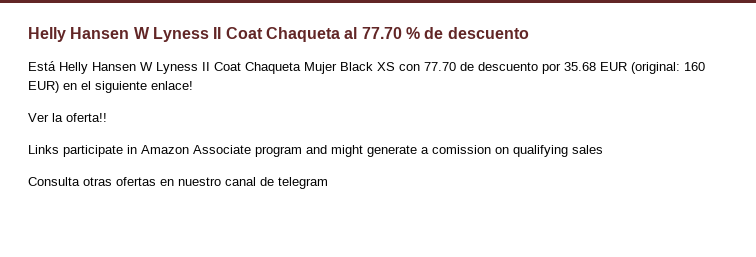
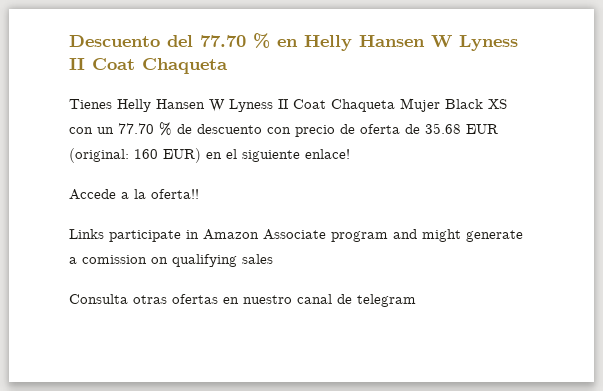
[28,27,529,42] [28,61,56,71] Helly Hansen W Lyness II Coat Chaqueta al 77.70 % de descuento // Está -> [69,33,518,51] [69,58,228,74] [69,99,112,109] Descuento del 77.70 % en Helly Hansen W Lyness II Coat Chaqueta // Tienes
[424,62,561,74] 77.70 de descuento por -> [97,122,420,137] un 77.70 % de descuento con precio de oferta de
[28,113,49,122] Ver -> [69,189,129,200] Accede a

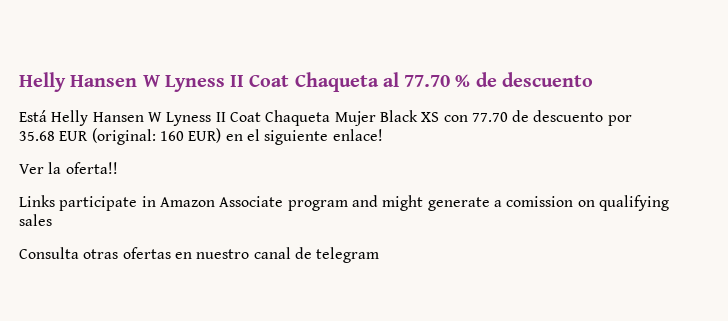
[69,33,518,51] [69,58,228,74] [69,99,112,109] Descuento del 77.70 % en Helly Hansen W Lyness II Coat Chaqueta // Tienes -> [19,72,593,92] [19,110,47,122] Helly Hansen W Lyness II Coat Chaqueta al 77.70 % de descuento // Está
[97,122,420,137] un 77.70 % de descuento con precio de oferta de -> [471,110,632,126] 77.70 de descuento por
[69,189,129,200] Accede a -> [19,164,44,174] Ver

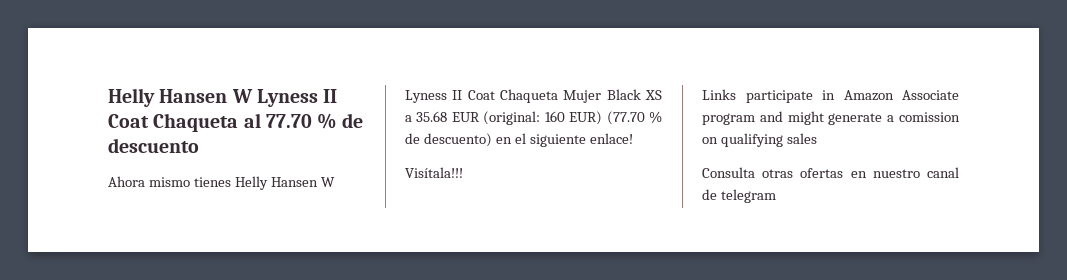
[19,110,47,122] Está -> [108,176,231,187] Ahora mismo tienes
[443,110,632,126] con 77.70 de descuento por -> [405,115,412,122] a
(222, 135) none -> [606,111,662,125] [405,133,492,147] (77.70 % de descuento)
[19,162,118,174] Ver la oferta!! -> [405,167,463,178] Visítala!!!

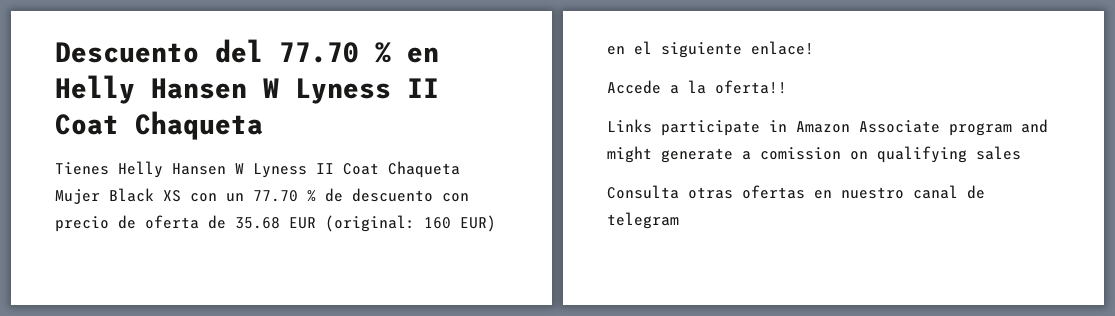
[108,88,338,107] [108,113,364,132] [108,138,199,153] [108,176,231,187] Helly Hansen W Lyness II Coat Chaqueta al 77.70 % de descuento // Ahora mismo tienes -> [55,39,439,63] [55,75,439,104] [55,111,263,140] [55,162,109,175] Descuento del 77.70 % en Helly Hansen W Lyness II Coat Chaqueta // Tienes
[405,115,412,122] a -> [190,188,469,202] [55,215,226,232] con un 77.70 % de descuento con precio de oferta de
[606,111,662,125] [405,133,492,147] (77.70 % de descuento) -> (496, 223) none
[405,167,463,178] Visítala!!! -> [607,80,787,94] Accede a la oferta!!

